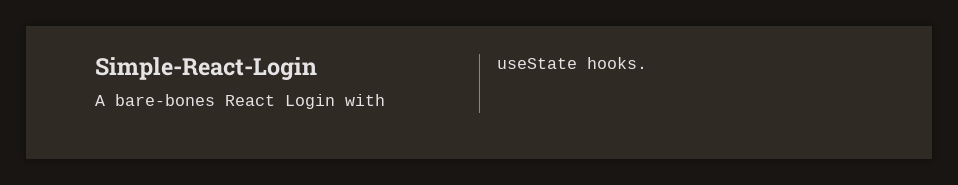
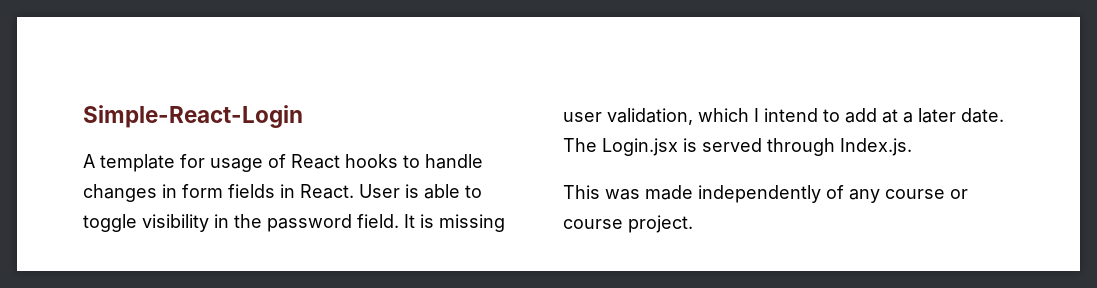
[115,94,385,109] [497,57,647,69] bare-bones React Login with useState hooks. -> [100,154,483,172] [83,184,482,202] [83,214,505,232] [563,108,1004,125] [563,138,912,156] [563,185,968,203] [563,215,693,233] template for usage of React hooks to handle changes in form fields in React. User is able to toggle visibility in the password field. It is missing user validation, which I intend to add at a later date. The Login.jsx is served through Index.js. // This was made independently of any course or course project.

